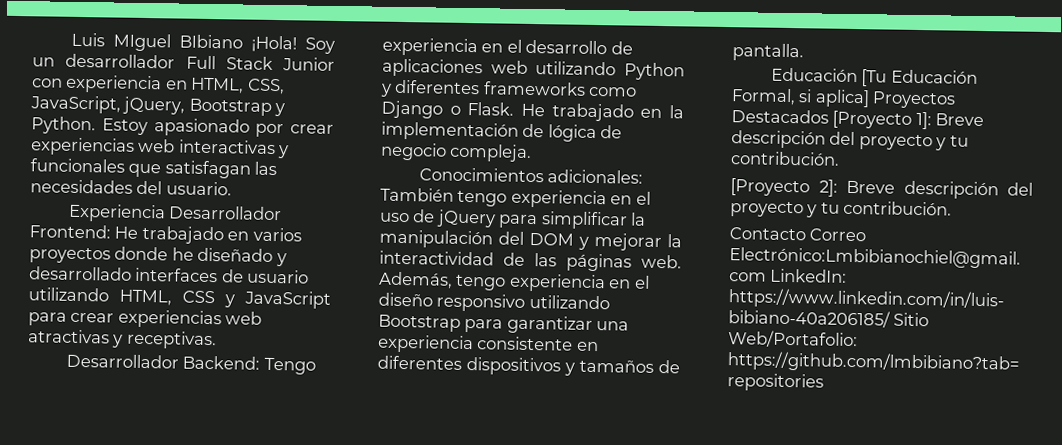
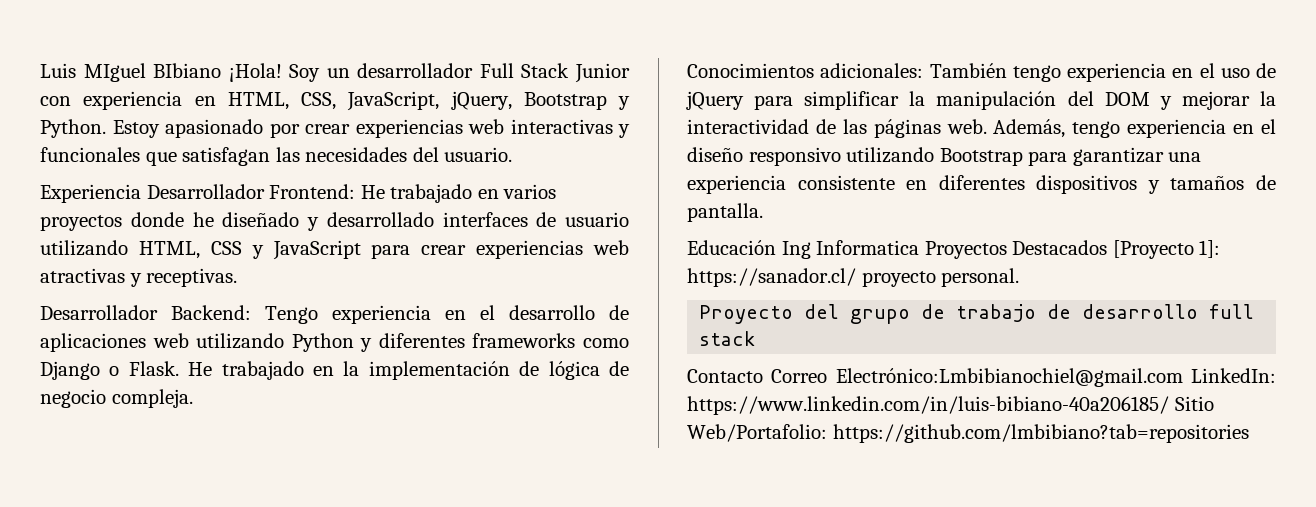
[861,69,978,87] [731,88,957,109] [731,109,985,130] [731,130,969,151] [730,151,840,166] [730,178,1033,200] [730,200,953,218] [Tu Educación Formal, si aplica] Proyectos Destacados [Proyecto 1]: Breve descripción del proyecto y tu contribución. // [Proyecto 2]: Breve descripción del proyecto y tu contribución. -> [781,240,1221,259] [687,268,1020,287] [699,304,1255,324] [699,331,756,346] Ing Informatica Proyectos Destacados [Proyecto 1]: https://sanador.cl/ proyecto personal. // Proyecto del grupo de trabajo de desarrollo full stack

